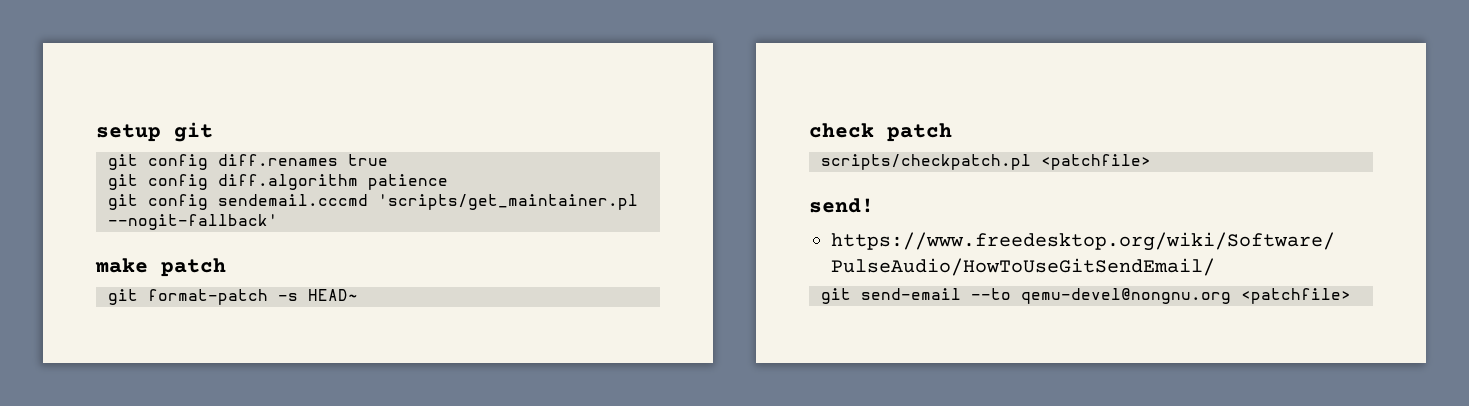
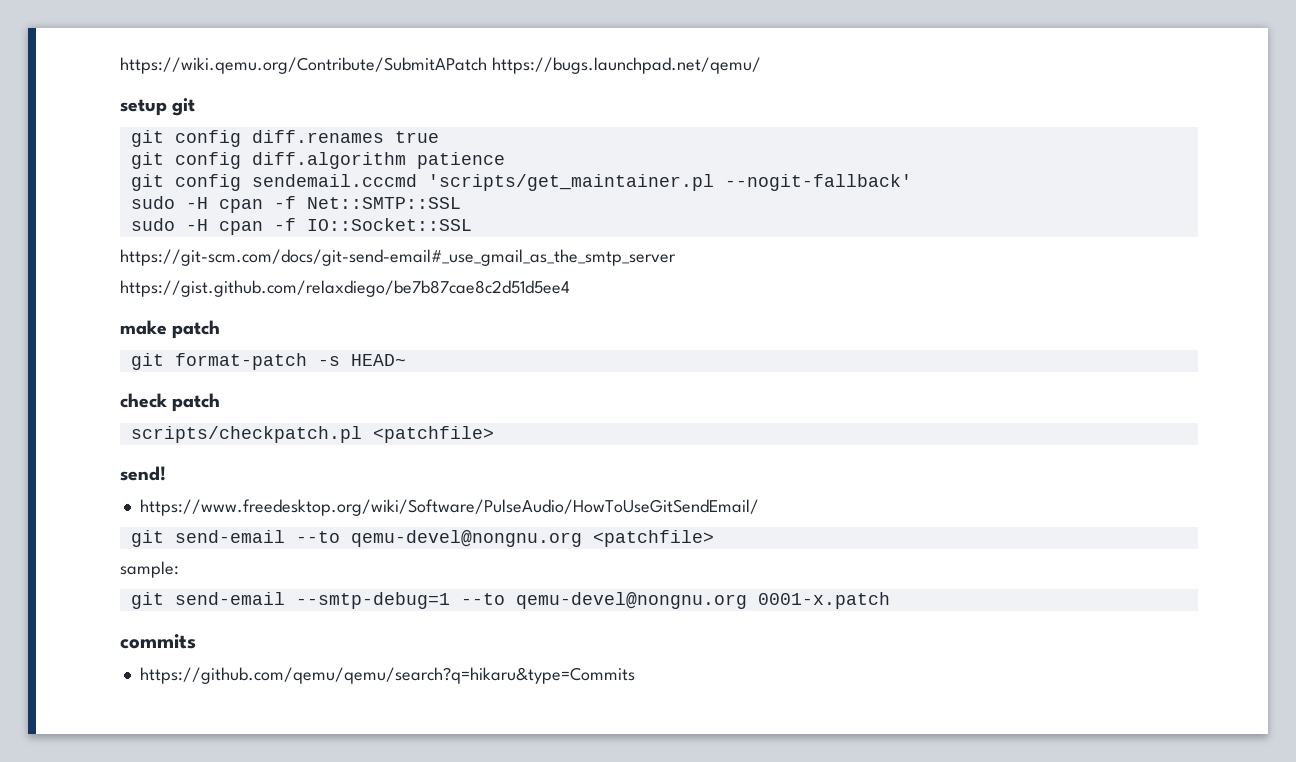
(96, 133) none -> [120,57,761,74] https://wiki.qemu.org/Contribute/SubmitAPatch https://bugs.launchpad.net/qemu/ //
(278, 222) none -> [130,196,461,213] [130,218,472,235] [120,249,676,266] [120,280,570,297] // sudo -H cpan -f Net::SMTP::SSL // sudo -H cpan -f IO::Socket::SSL // https://git-scm.com/docs/git-send-email#_use_gmail_as_the_smtp_server // https://gist.github.com/relaxdiego/be7b87cae8c2d51d5ee4
(1351, 296) none -> [120,561,179,578] [130,592,890,609] [120,634,196,649] [139,667,635,684] // sample: // git send-email --smtp-debug=1 --to qemu-devel@nongnu.org 0001-x.patch // commits // https://github.com/qemu/qemu/search?q=hikaru&type=Commits

